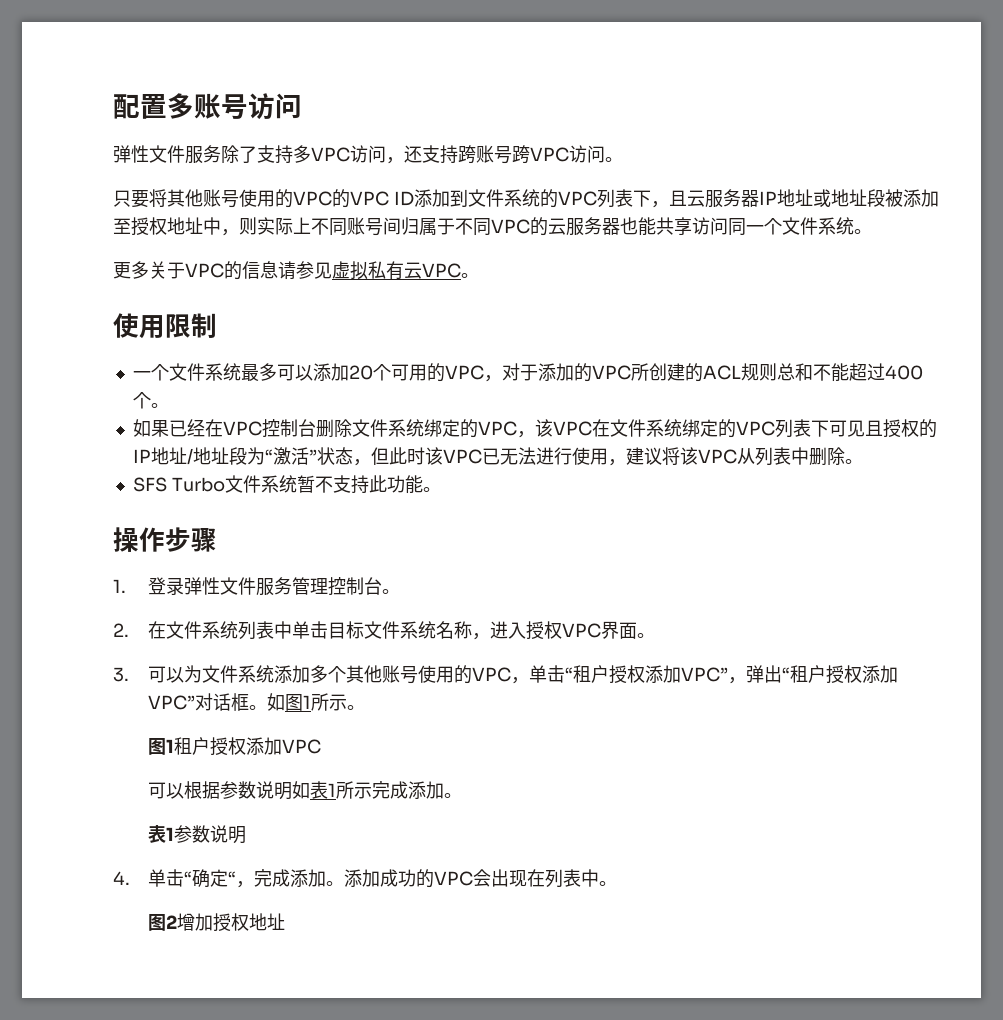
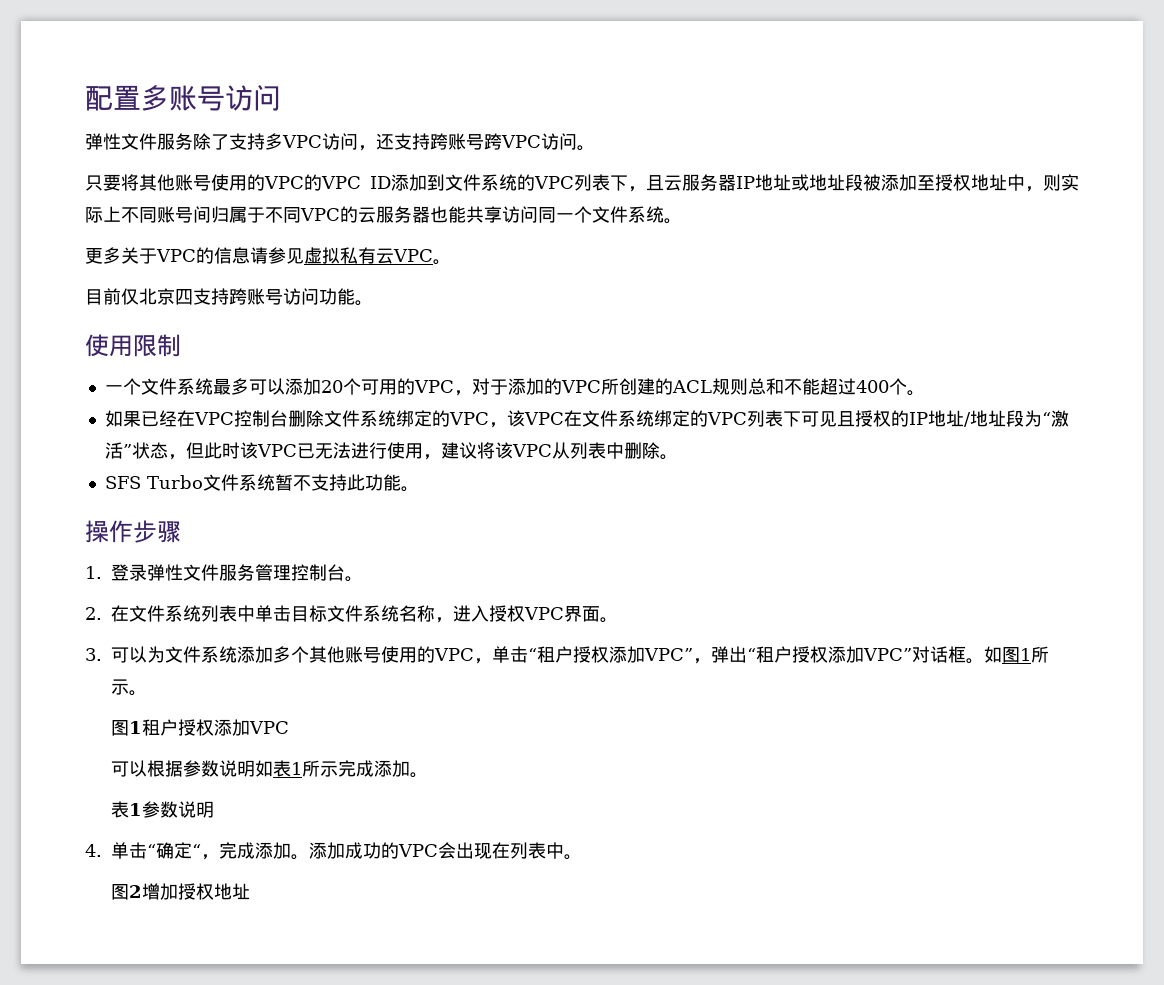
(479, 275) none -> [85,288,373,306] // 目前仅北京四支持跨账号访问功能。

